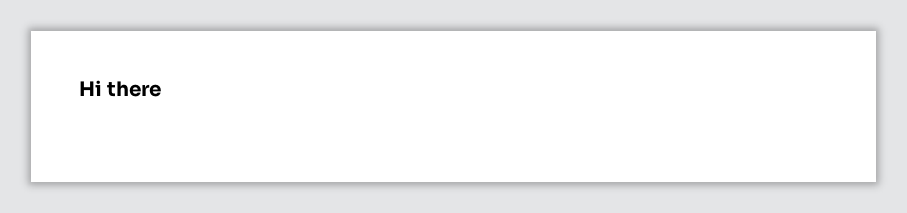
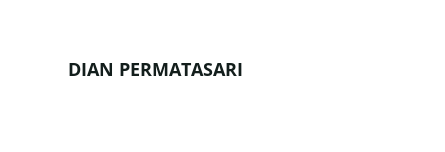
[79,80,162,97] Hi there -> [68,63,243,76] DIAN PERMATASARI

